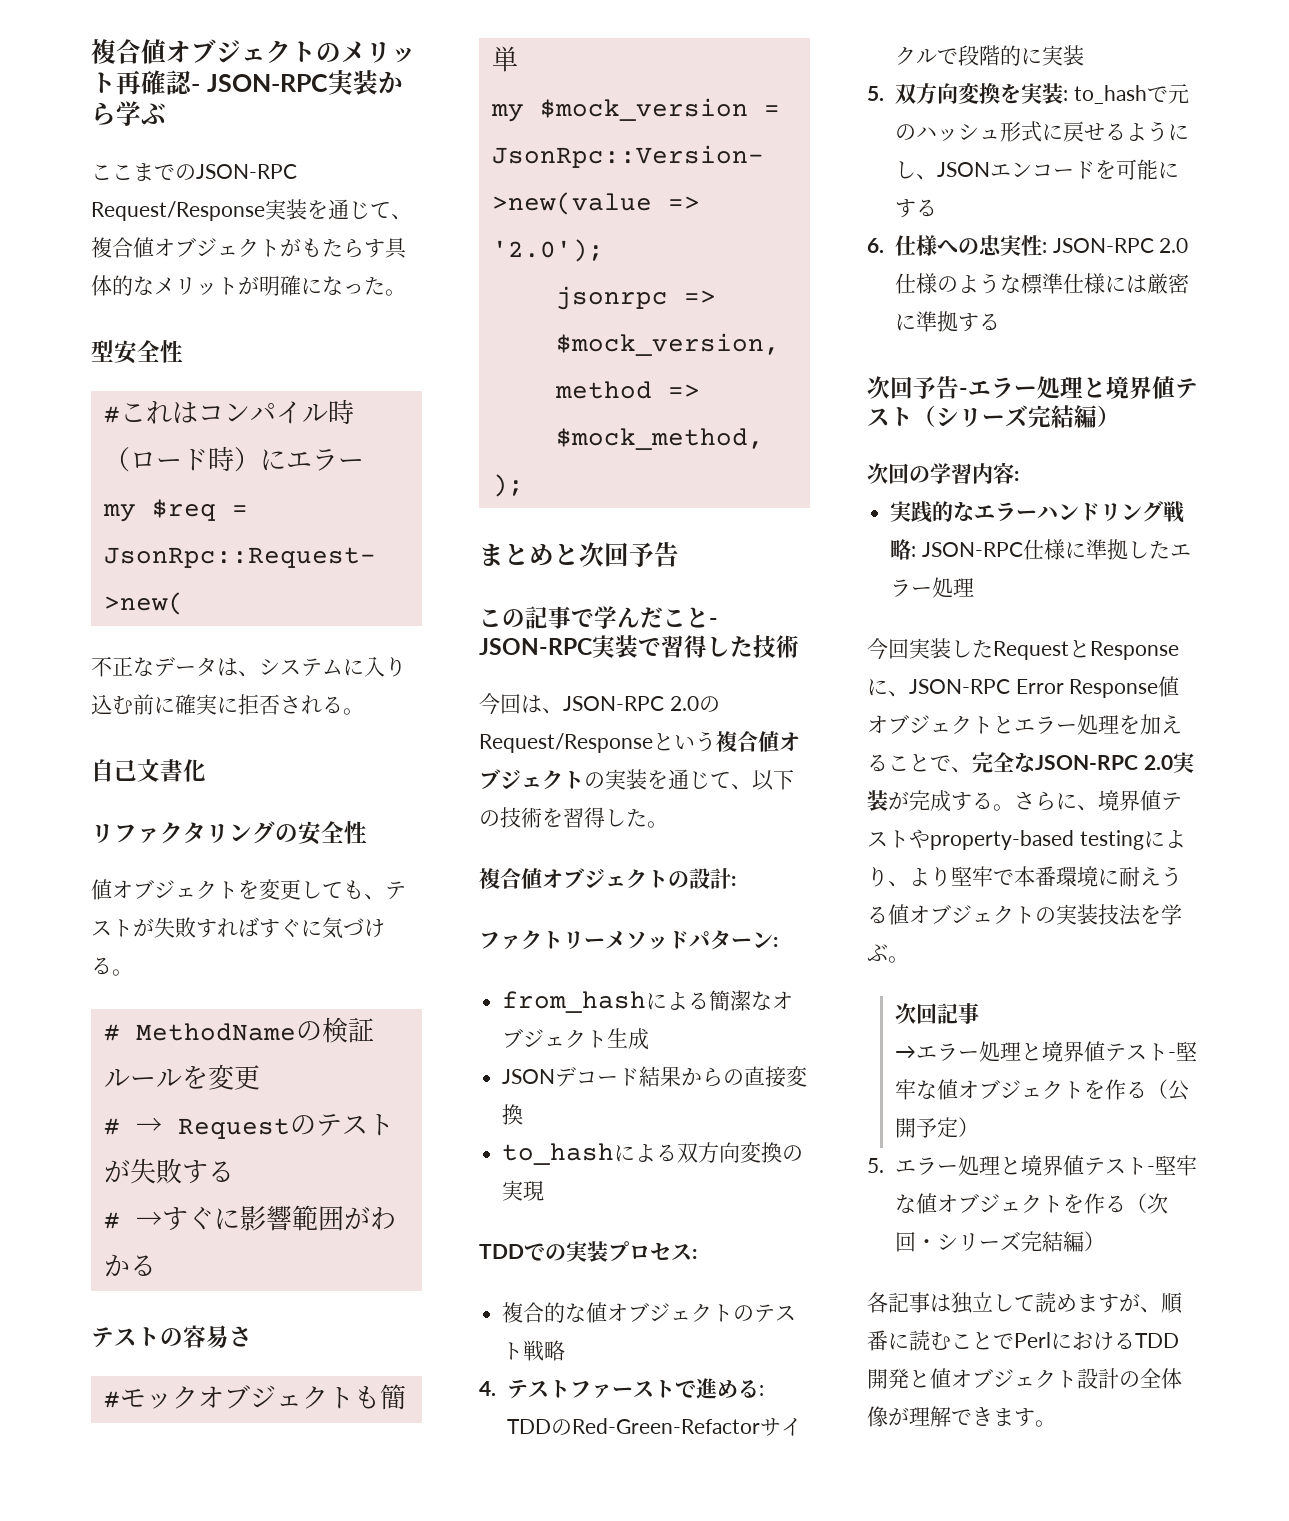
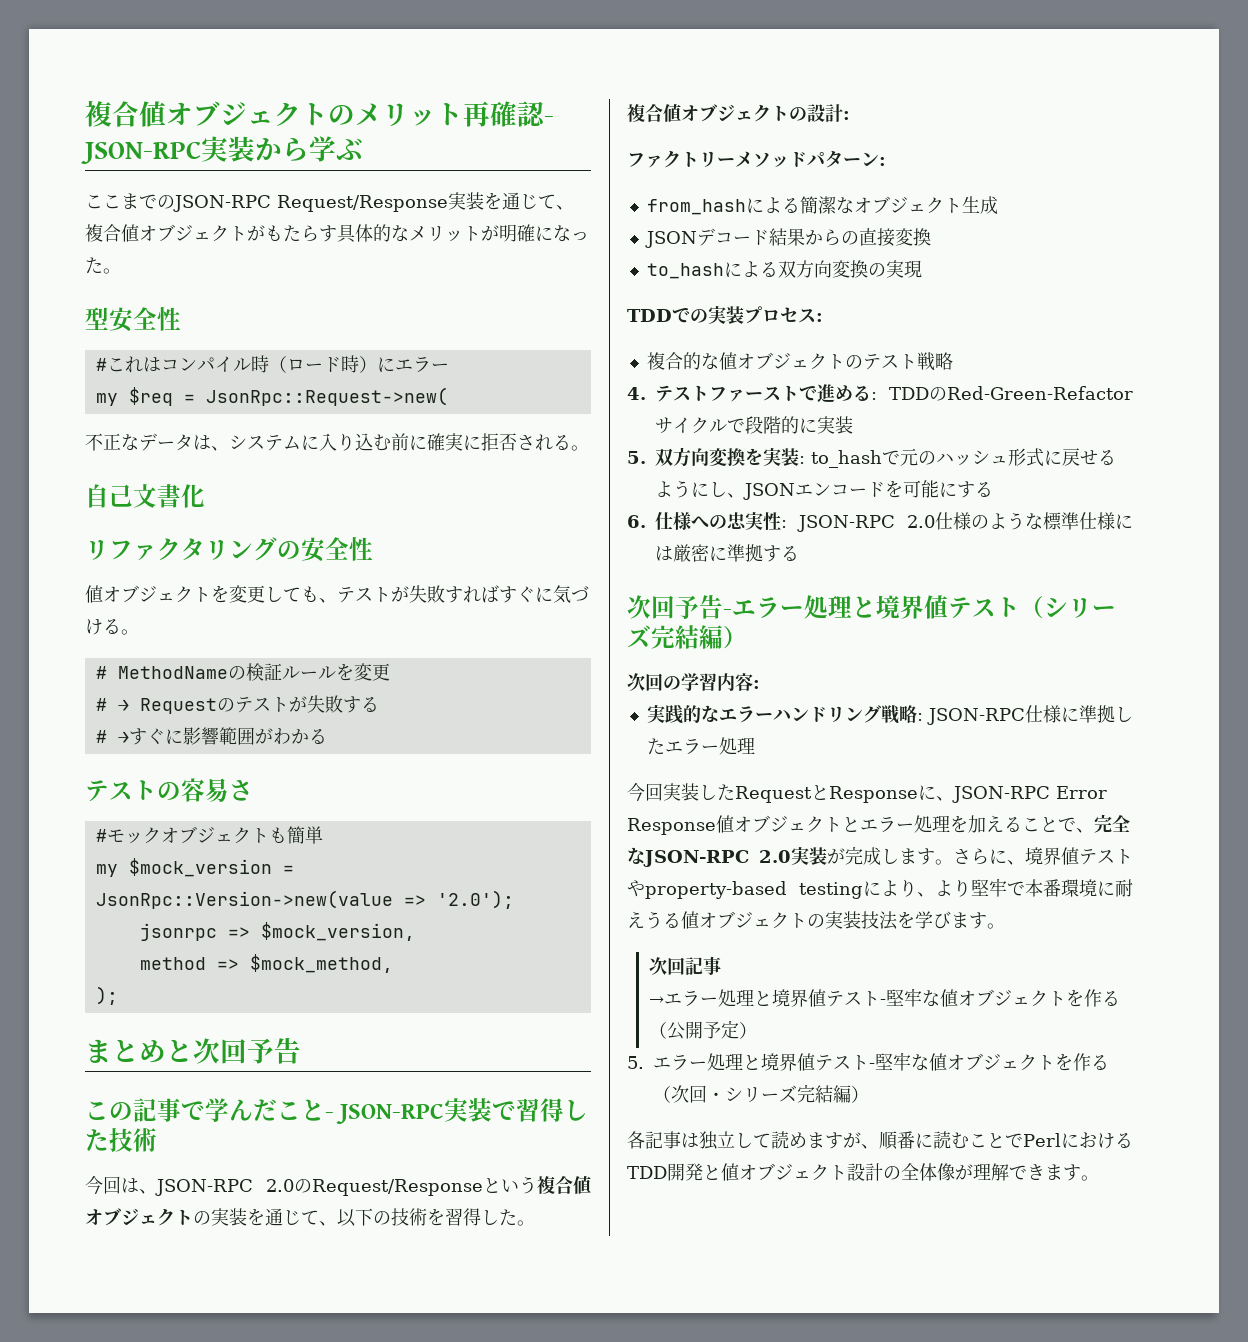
[951,792,993,811] する -> [881,848,935,865] します
[867,944,888,961] ぶ -> [933,911,987,929] びます

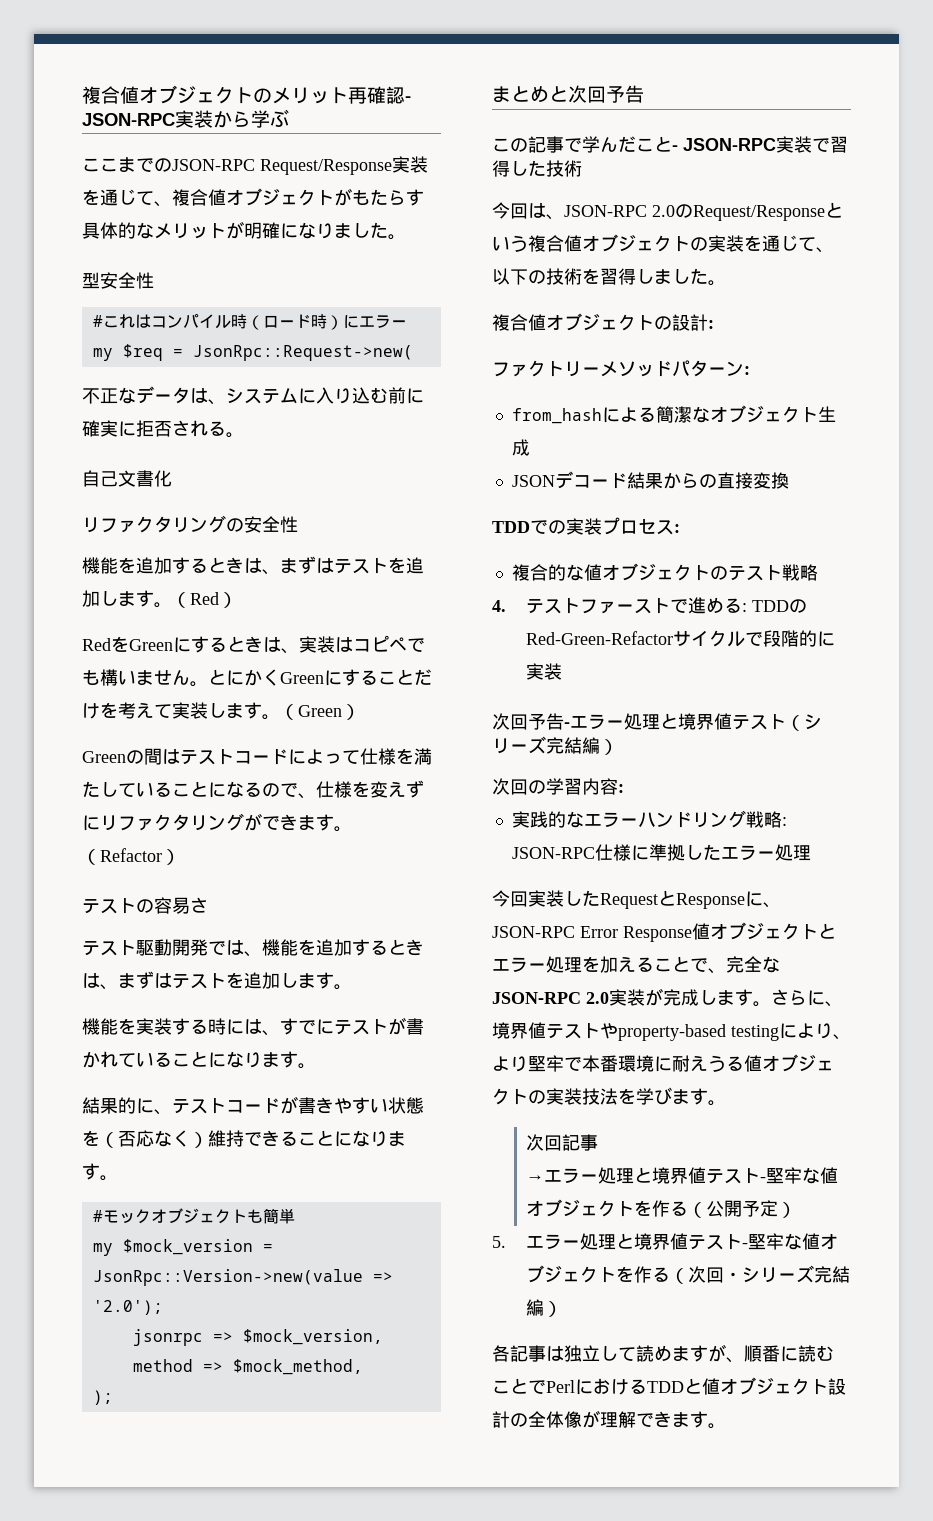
[571,232,589,241] っ -> [316,223,370,239] りまし
[85,585,589,603] [85,618,139,635] [95,663,390,681] [95,695,379,714] [95,727,327,745] [85,778,253,802] 値オブジェクトを変更しても、テストが失敗すればすぐに気づける。 // # MethodNameの検証ルールを変更 // # → Requestのテストが失敗する // # →すぐに影響範囲がわかる // テストの容易さ -> [82,556,424,575] [82,590,237,608] [82,635,425,654] [82,669,432,687] [82,702,360,720] [82,748,432,765] [82,780,424,799] [82,813,352,832] [82,848,180,865] [82,897,208,914] [82,939,424,957] [82,971,352,990] [82,1017,424,1036] [82,1051,316,1069] [82,1096,424,1115] [82,1130,406,1148] [82,1163,118,1181] 機能を追加するときは、まずはテストを追加します。（Red） // RedをGreenにするときは、実装はコピペでも構いません。とにかくGreenにすることだけを考えて実装します。（Green） // Greenの間はテストコードによって仕様を満たしていることになるので、仕様を変えずにリファクタリングができます。（Refactor） // テストの容易さ // テスト駆動開発では、機能を追加するときは、まずはテストを追加します。 // 機能を実装する時には、すでにテストが書かれていることになります。 // 結果的に、テストコードが書きやすい状態を（否応なく）維持できることになります。
(499, 1217) none -> [654,269,690,284] まし
[646,260,922,279] // to_hashによる双方向変換の実現 -> (789, 480) none
[627,447,1116,468] [655,480,993,500] [627,511,1133,532] [655,544,799,562] // 5.双方向変換を実装: to_hashで元のハッシュ形式に戻せるようにし、JSONエンコードを可能にする // 6.仕様への忠実性: JSON-RPC 2.0仕様のような標準仕様には厳密に準拠する -> (563, 671) none
[667,1163,703,1181] 開発 -> (684, 1387) none

